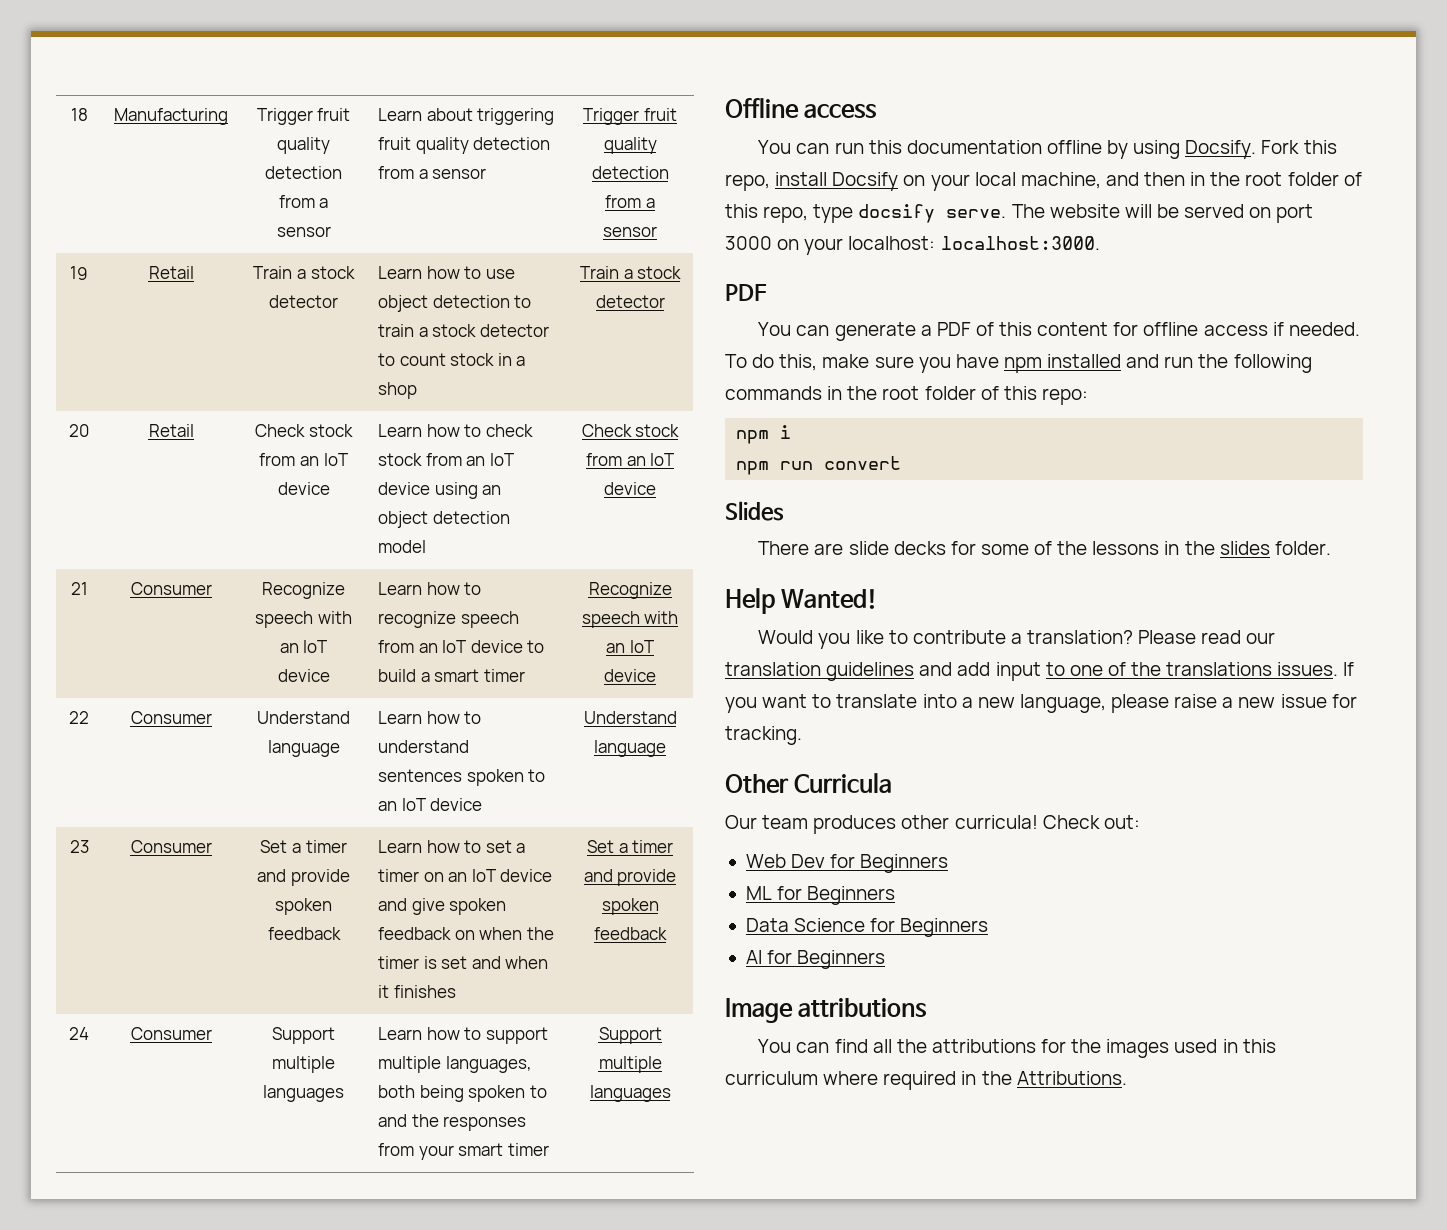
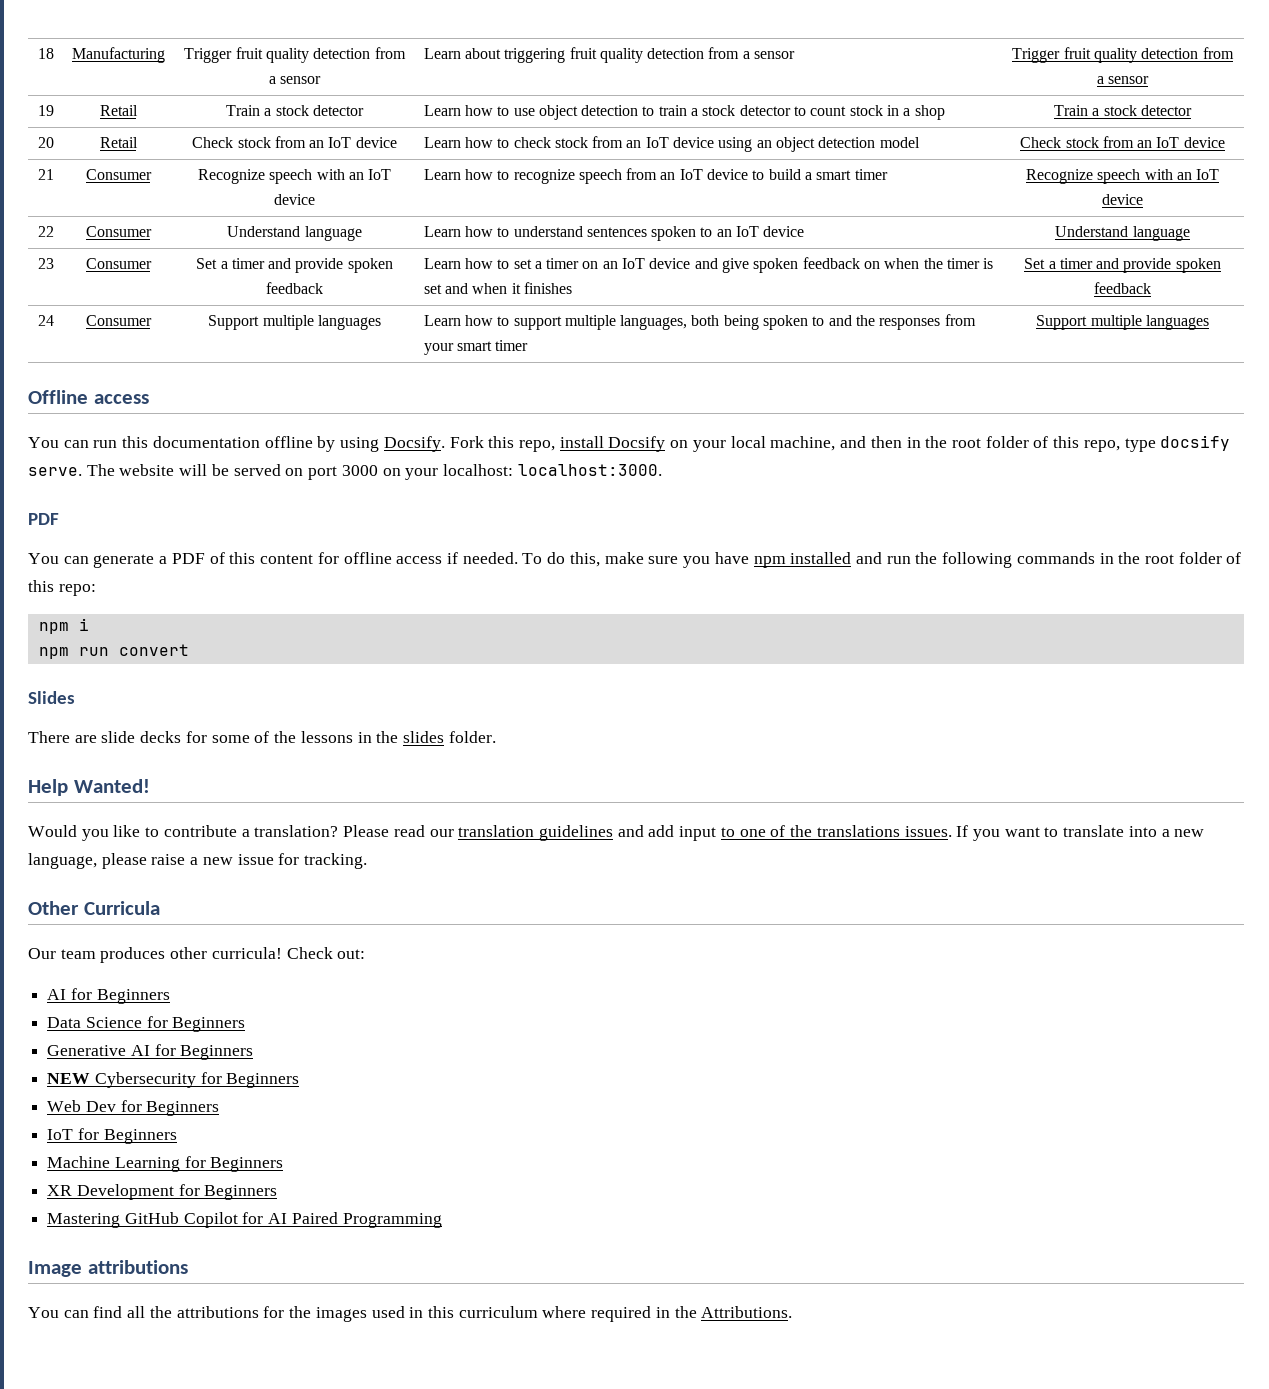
[745,854,949,873] [745,886,772,900] Web Dev for Beginners // ML -> [47,989,67,1000] AI
[745,950,886,969] AI for Beginners -> [47,1044,254,1060] [47,1072,300,1088] [47,1100,220,1116] [47,1128,177,1144] [47,1156,284,1172] [47,1184,278,1200] [47,1212,442,1228] Generative AI for Beginners // NEW Cybersecurity for Beginners // Web Dev for Beginners // IoT for Beginners // Machine Learning for Beginners // XR Development for Beginners // Mastering GitHub Copilot for AI Paired Programming

